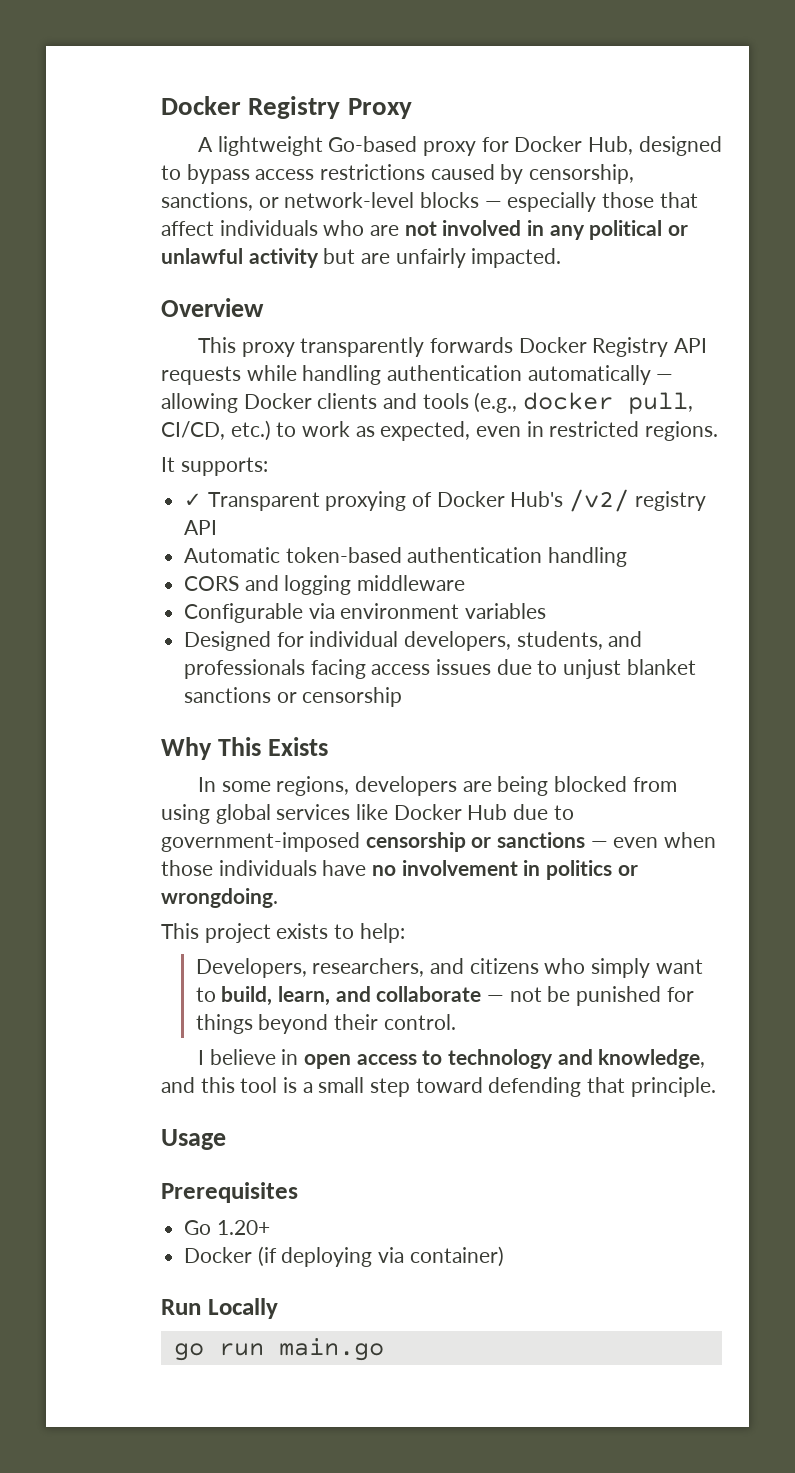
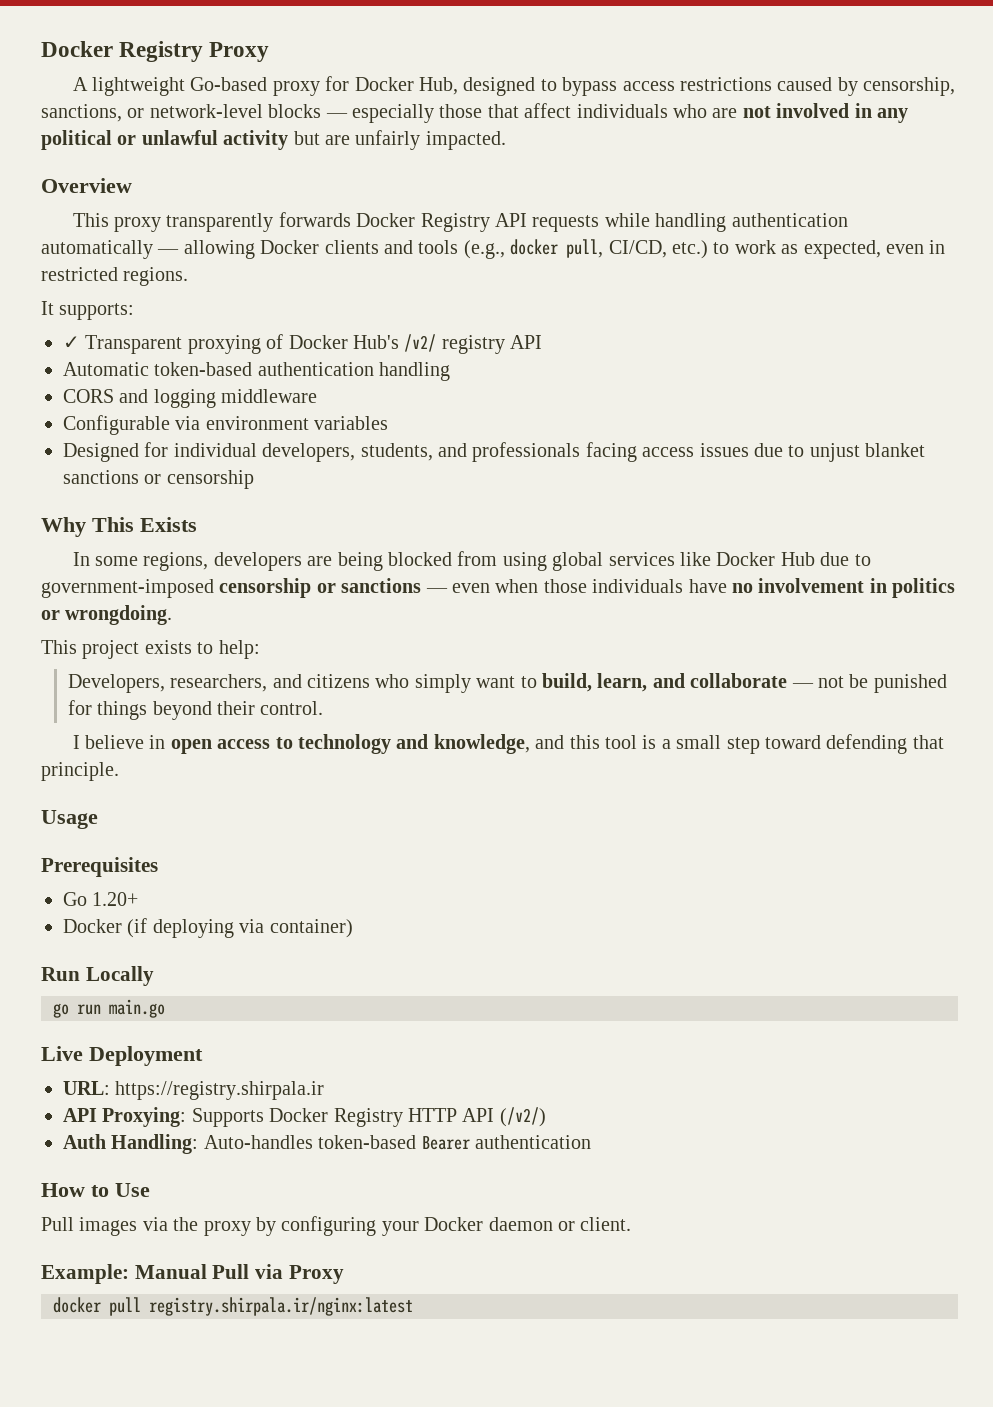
(384, 1349) none -> [41,1046,203,1066] [63,1081,325,1100] [63,1107,546,1127] [63,1134,591,1154] [41,1183,150,1197] [41,1216,632,1236] [41,1264,344,1284] [53,1297,413,1316] // Live Deployment // URL: https://registry.shirpala.ir // API Proxying: Supports Docker Registry HTTP API (/v2/) // Auth Handling: Auto-handles token-based Bearer authentication // How to Use // Pull images via the proxy by configuring your Docker daemon or client. // Example: Manual Pull via Proxy // docker pull registry.shirpala.ir/nginx:latest

